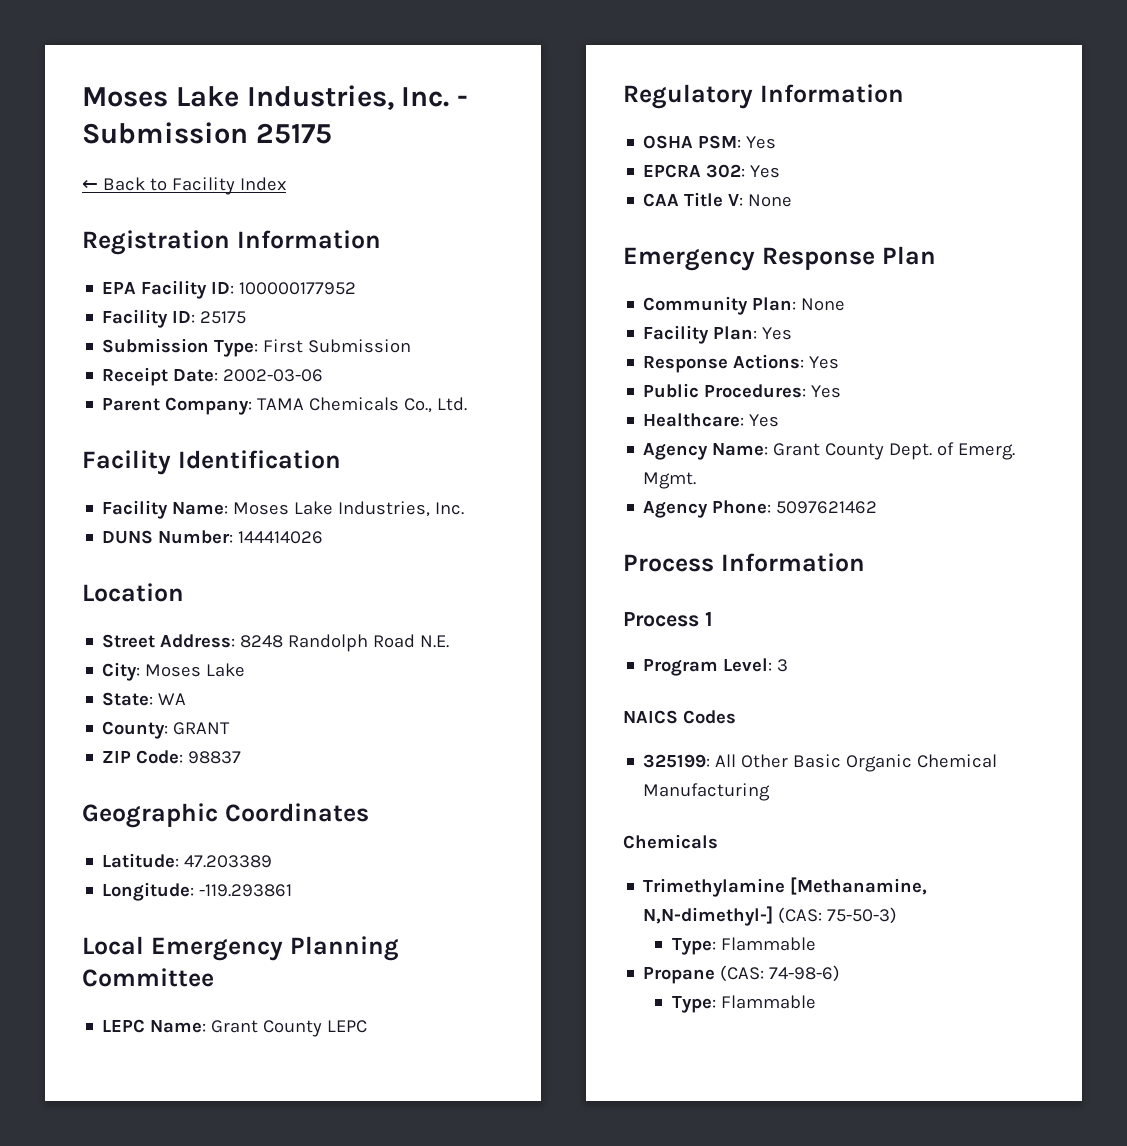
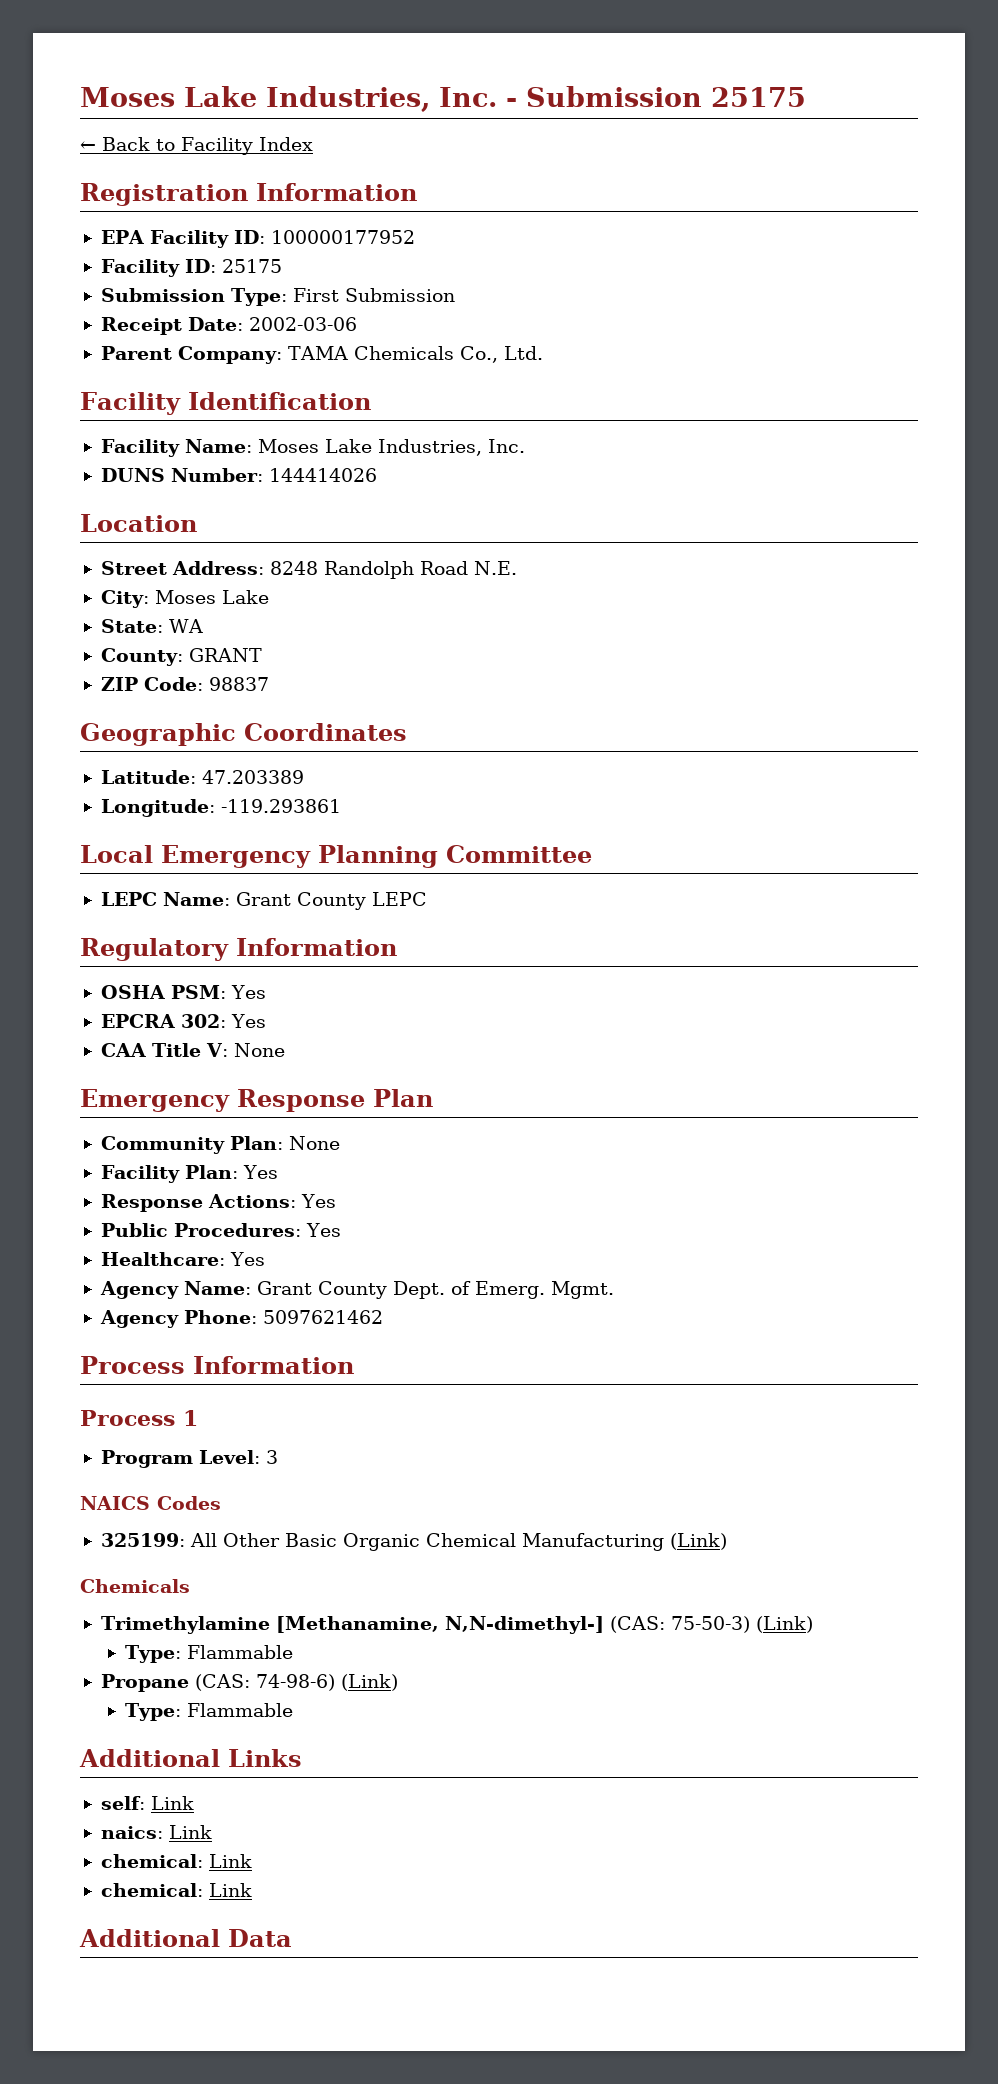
(771, 792) none -> [669,1533,727,1550] (Link)
(898, 915) none -> [755,1616,813,1633] (Link)
[672,995,817,1013] // Type: Flammable -> [340,1674,398,1691] [125,1703,294,1721] [79,1749,302,1767] [100,1796,194,1810] [100,1825,212,1839] [100,1854,252,1868] [100,1883,252,1897] [79,1929,292,1947] (Link) // Type: Flammable // Additional Links // self: Link // naics: Link // chemical: Link // chemical: Link // Additional Data

